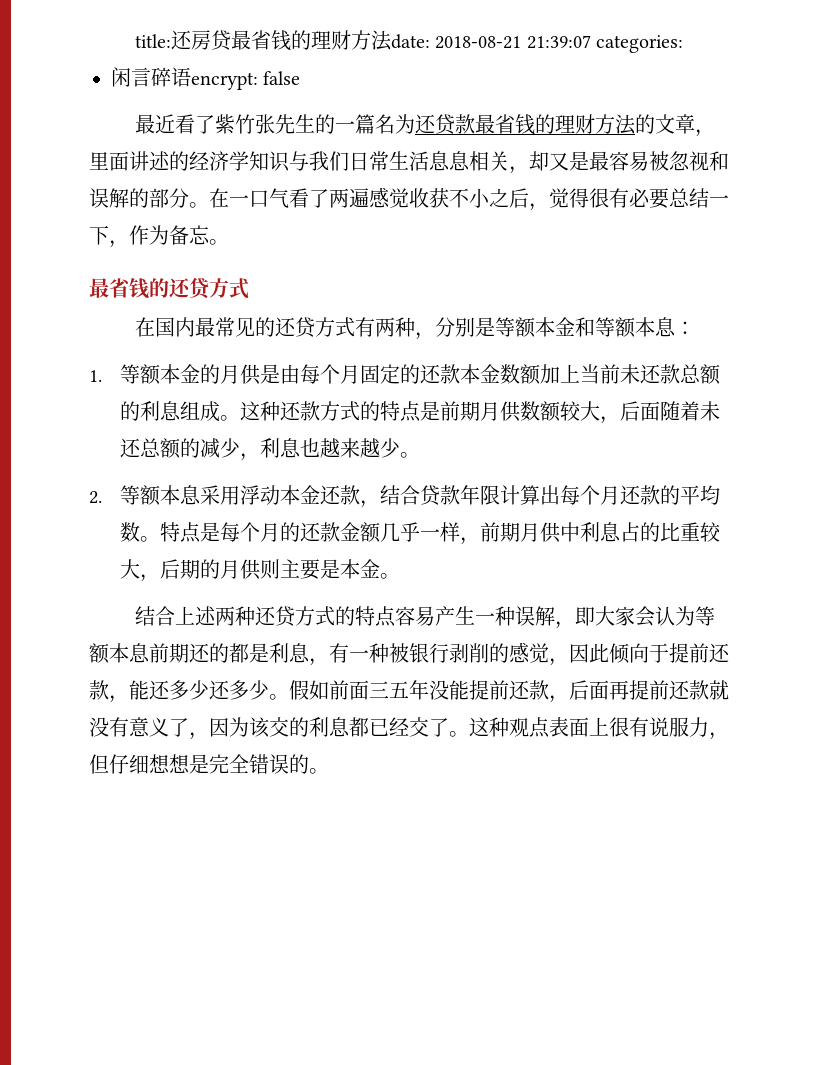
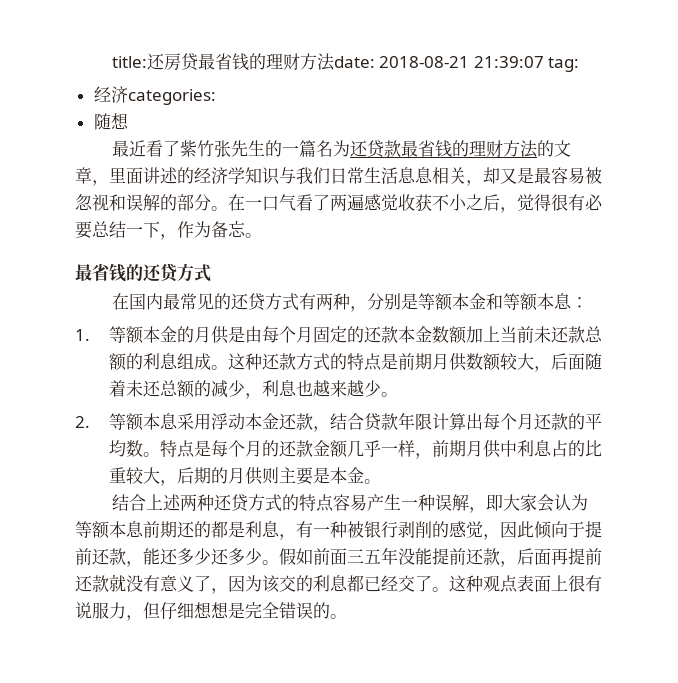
(591, 42) none -> [548,57,580,72] [93,86,128,103] tag: // 经济
[111,67,301,90] 闲言碎语encrypt: false -> [93,113,129,130] 随想

